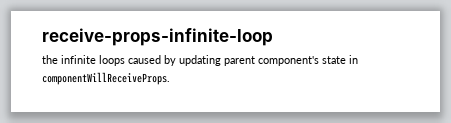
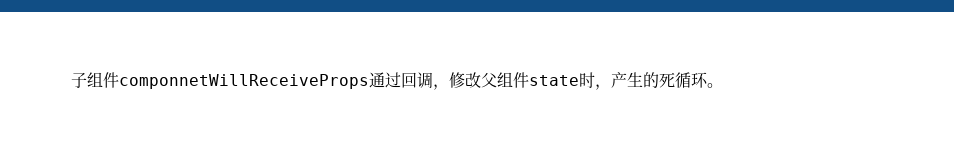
[42,28,273,46] [42,55,358,66] [42,72,170,85] receive-props-infinite-loop // the infinite loops caused by updating parent component's state in componentWillReceiveProps. -> [71,72,723,90] 子组件componnetWillReceiveProps通过回调，修改父组件state时，产生的死循环。

